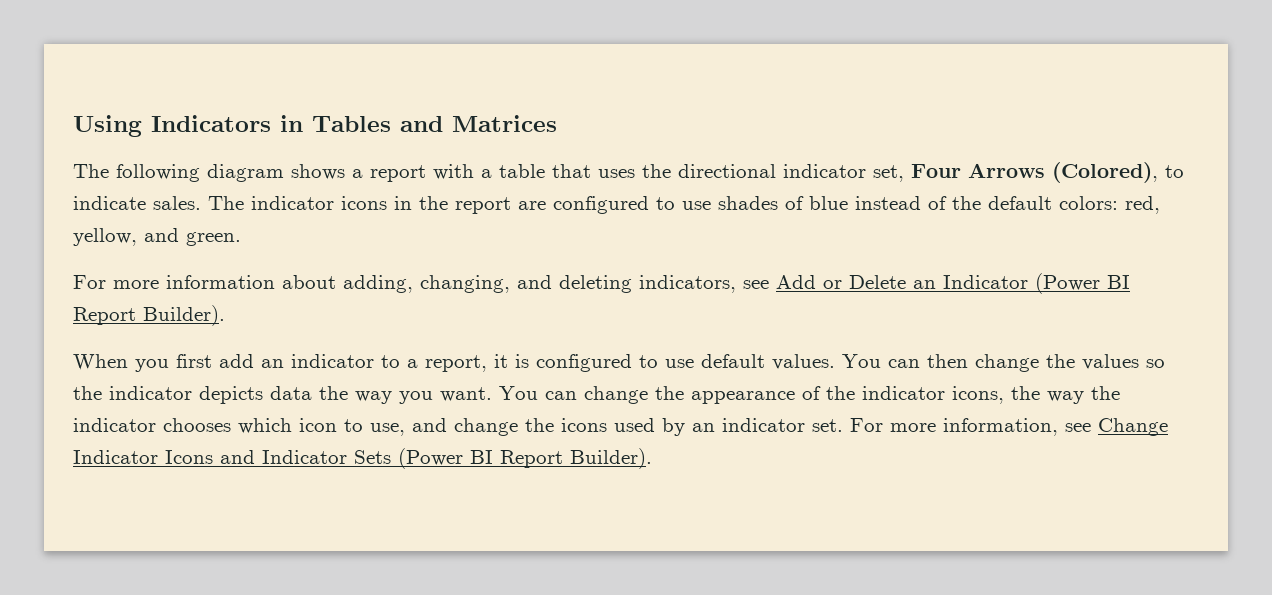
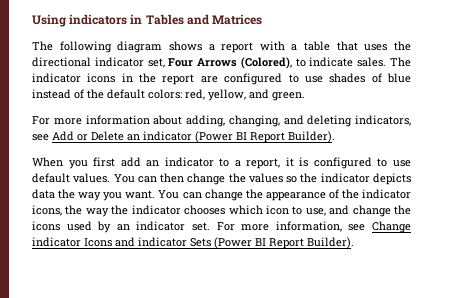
[151,115,271,132] Indicators -> [69,14,128,25] indicators
[943,275,1028,289] Indicator -> [143,131,192,141] indicator
[73,450,158,464] Indicator -> [32,237,81,247] indicator
[262,450,347,464] Indicator -> [138,237,187,247] indicator

